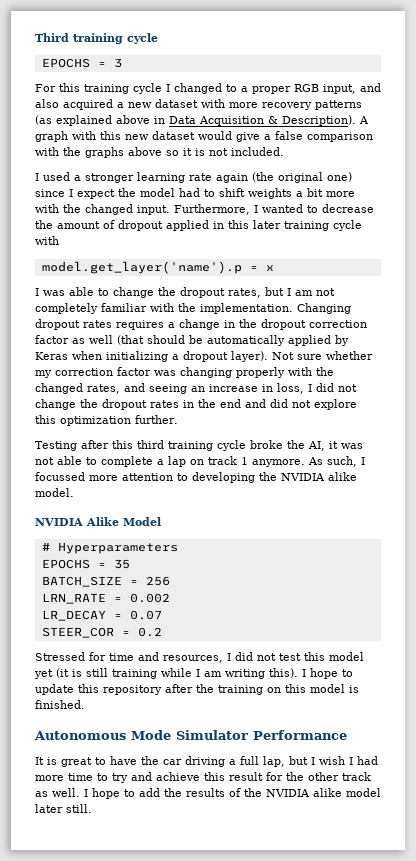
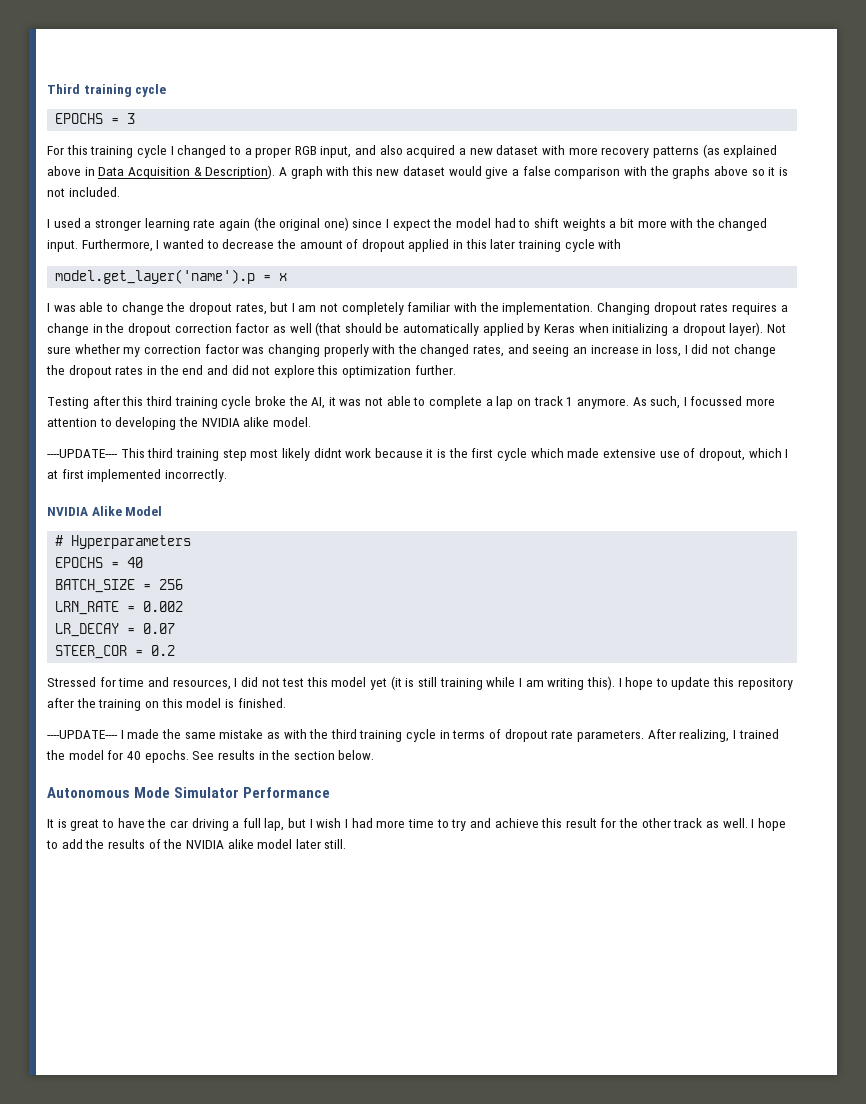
(74, 492) none -> [47,448,789,461] [47,469,227,482] // ----UPDATE---- This third training step most likely didnt work because it is the first cycle which made extensive use of dropout, which I at first implemented incorrectly.
[113,559,130,569] 35 -> [127,557,144,568] 40
(85, 704) none -> [47,729,779,742] [46,750,375,763] // ----UPDATE---- I made the same mistake as with the third training cycle in terms of dropout rate parameters. After realizing, I trained the model for 40 epochs. See results in the section below.

